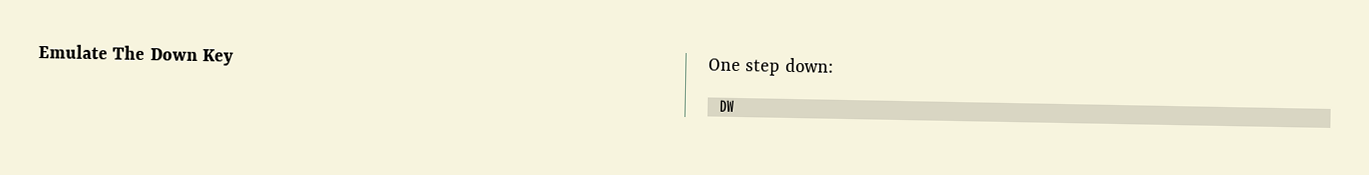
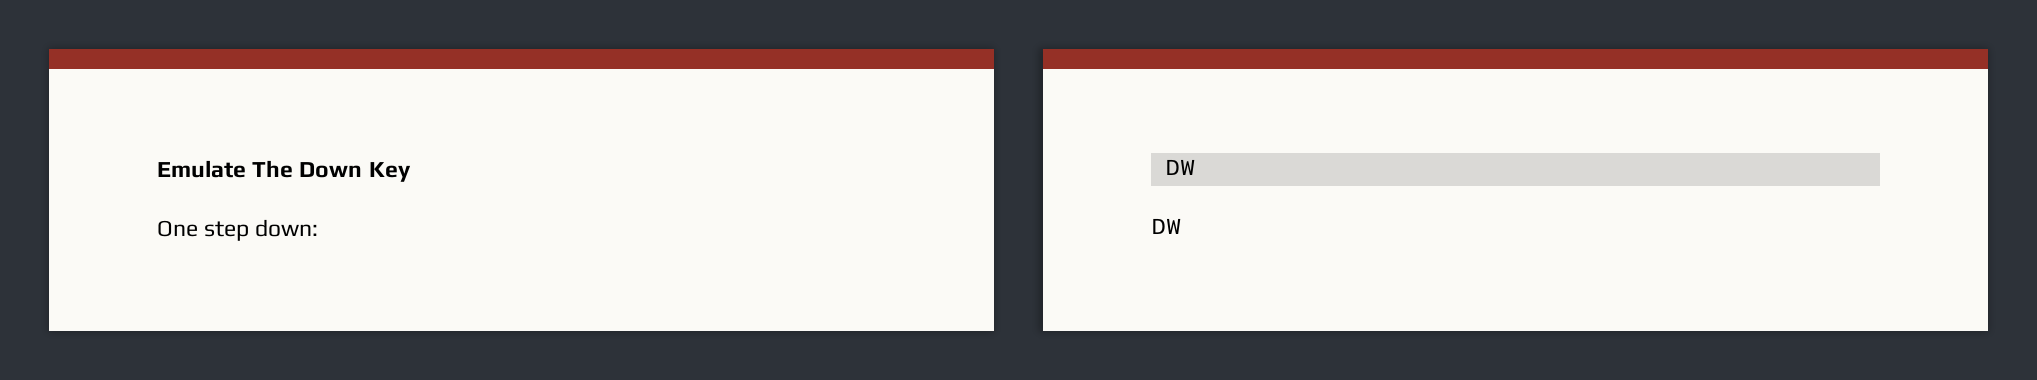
(734, 105) none -> [1151,218,1181,234] // DW

